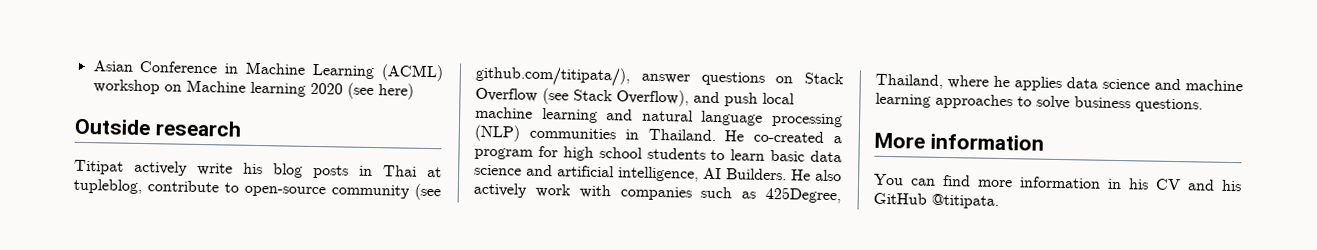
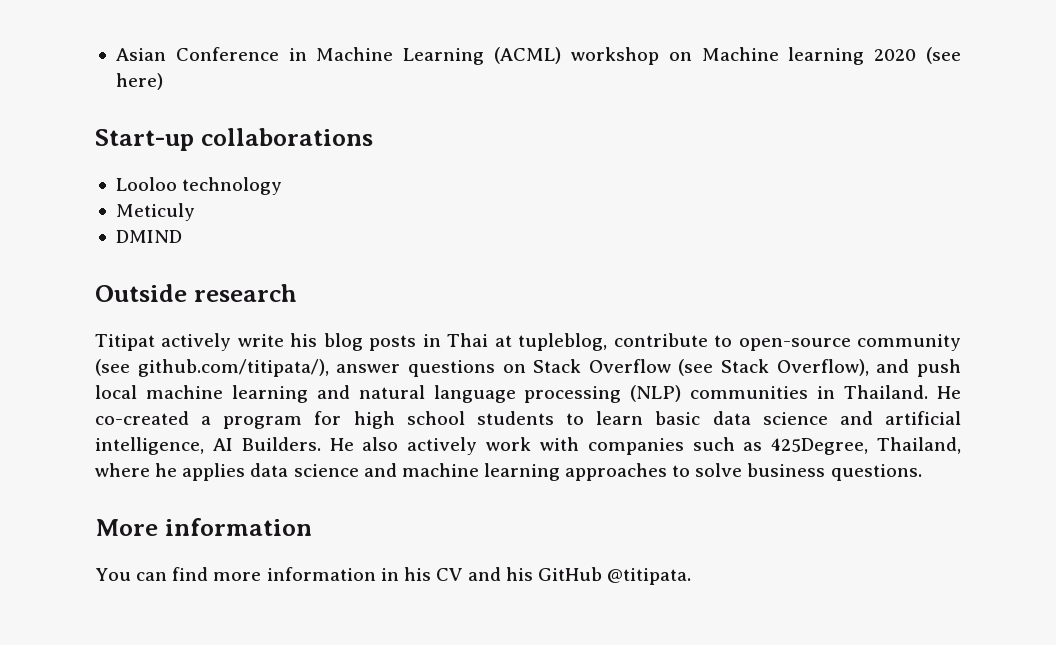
(414, 91) none -> [95,128,373,151] [115,177,283,195] [115,203,195,221] [115,230,182,243] // Start-up collaborations // Looloo technology // Meticuly // DMIND

